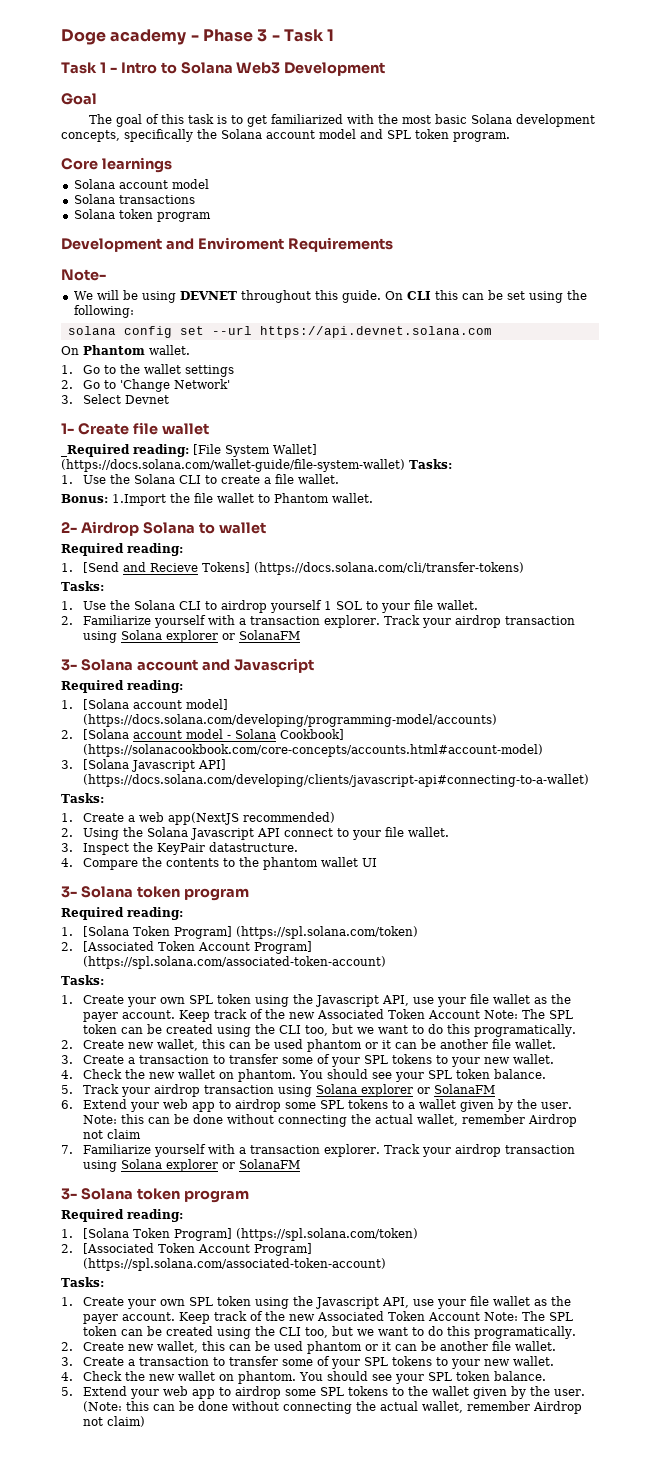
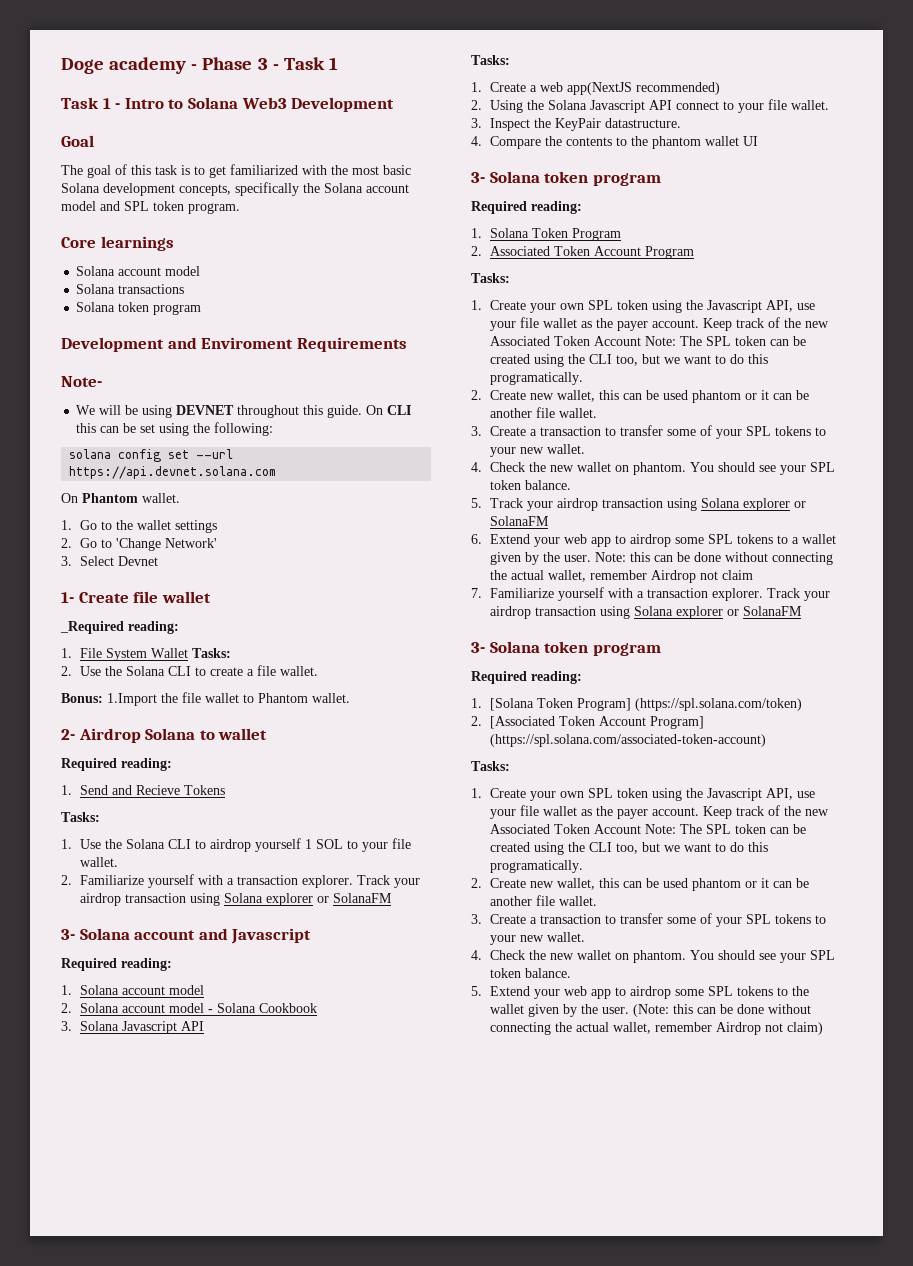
[193,444,317,457] [61,459,452,472] [61,475,73,484] [File System Wallet] (https://docs.solana.com/wallet-guide/file-system-wallet) Tasks: // 1. -> [61,648,231,661] [61,666,72,676] // 1. File System Wallet Tasks: // 2.
[82,562,119,573] [Send -> [79,785,108,795] Send
[201,562,524,575] Tokens] (https://docs.solana.com/cli/transfer-tokens) -> [183,785,225,795] Tokens
[82,699,228,710] [82,714,497,727] [61,729,129,740] [Solana account model] (https://docs.solana.com/developing/programming-model/accounts) // 2. [Solana -> [79,985,204,995] [61,1003,119,1013] Solana account model // 2. Solana
[279,729,344,740] [82,744,543,757] [61,759,226,772] [82,774,589,787] Cookbook] (https://solanacookbook.com/core-concepts/accounts.html#account-model) // 3. [Solana Javascript API] (https://docs.solana.com/developing/clients/javascript-api#connecting-to-a-wallet) -> [258,1003,317,1013] [61,1021,204,1034] Cookbook // 3. Solana Javascript API
[82,926,418,939] [61,941,312,954] [82,956,386,969] [Solana Token Program] (https://spl.solana.com/token) // 2. [Associated Token Account Program] (https://spl.solana.com/associated-token-account) -> [489,228,621,241] [471,246,694,259] Solana Token Program // 2. Associated Token Account Program

